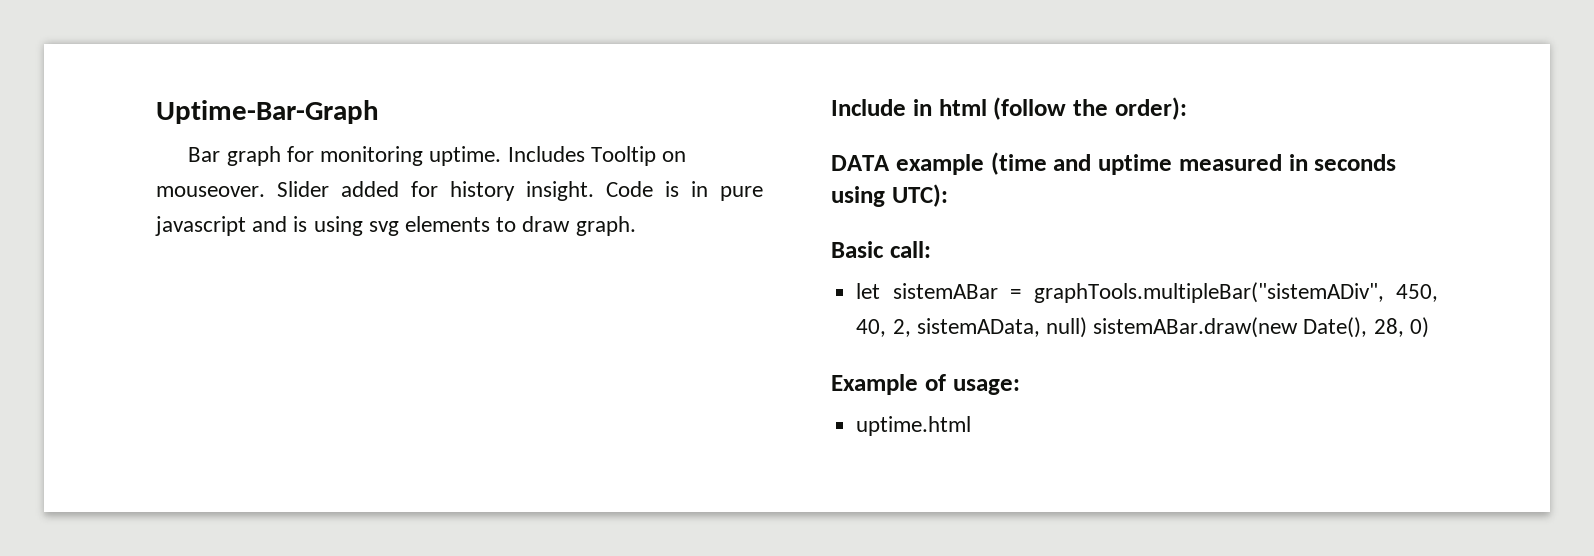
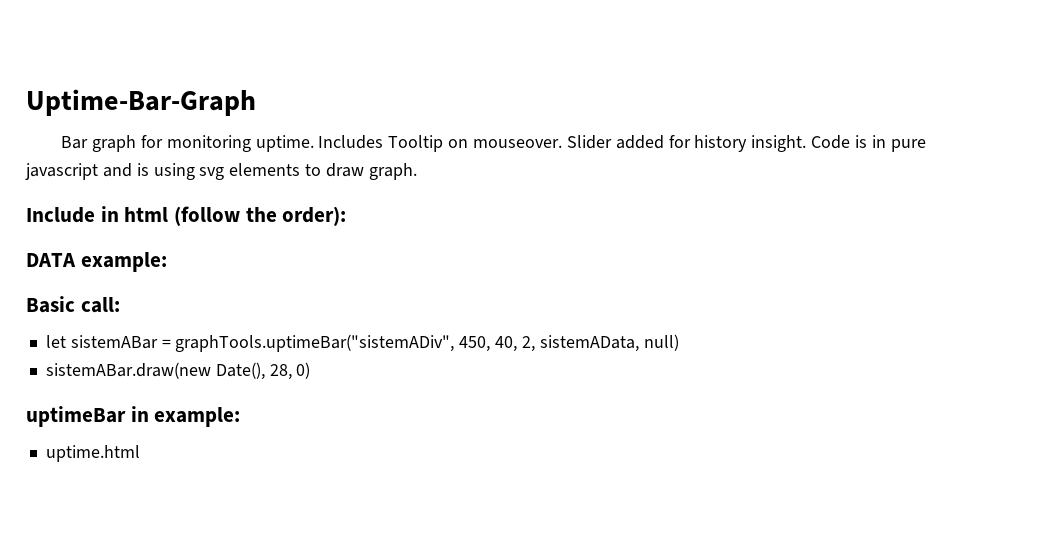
[895,152,1397,175] [831,184,948,207] example (time and uptime measured in seconds using UTC): -> [80,252,167,272] example:
[1033,282,1384,303] graphTools.multipleBar("sistemADiv", -> [175,334,455,352] graphTools.uptimeBar("sistemADiv",
(1087, 327) none -> (679, 342) //
[831,374,1020,395] Example of usage: -> [26,406,241,427] uptimeBar in example:

